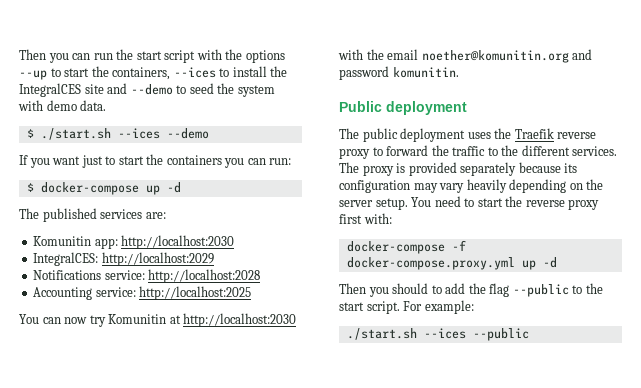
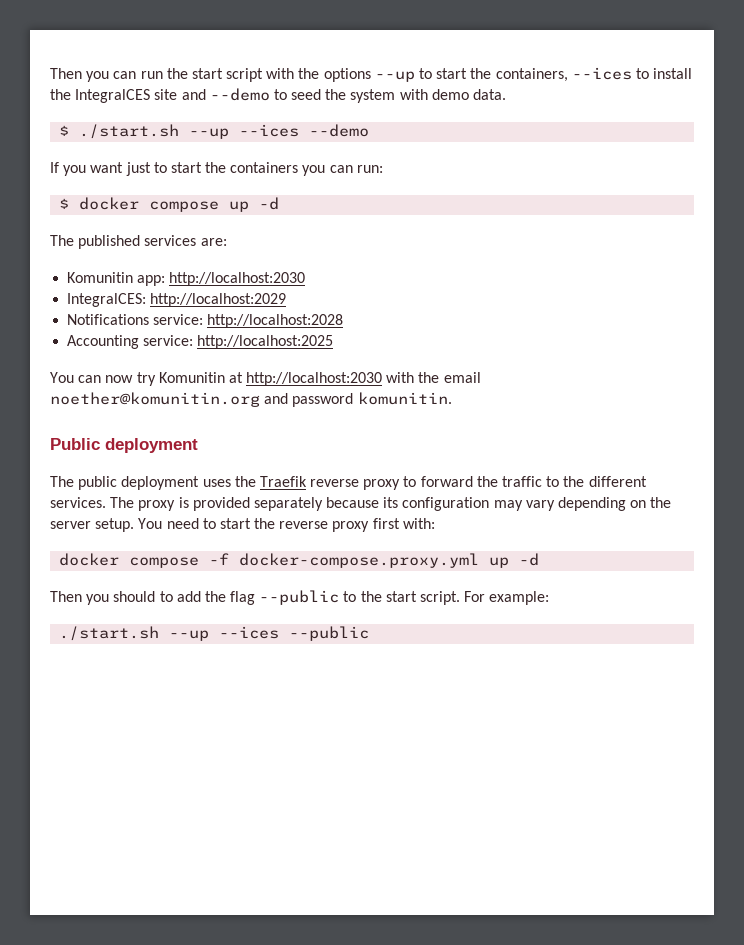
(111, 134) none -> [189,128,230,139] --up
[40,182,139,195] docker-compose -> [79,197,220,212] docker compose
[466,179,507,193] heavily -> (555, 505) none
[346,241,445,254] docker-compose -> [59,553,200,568] docker compose
(417, 334) none -> [169,630,210,641] --up

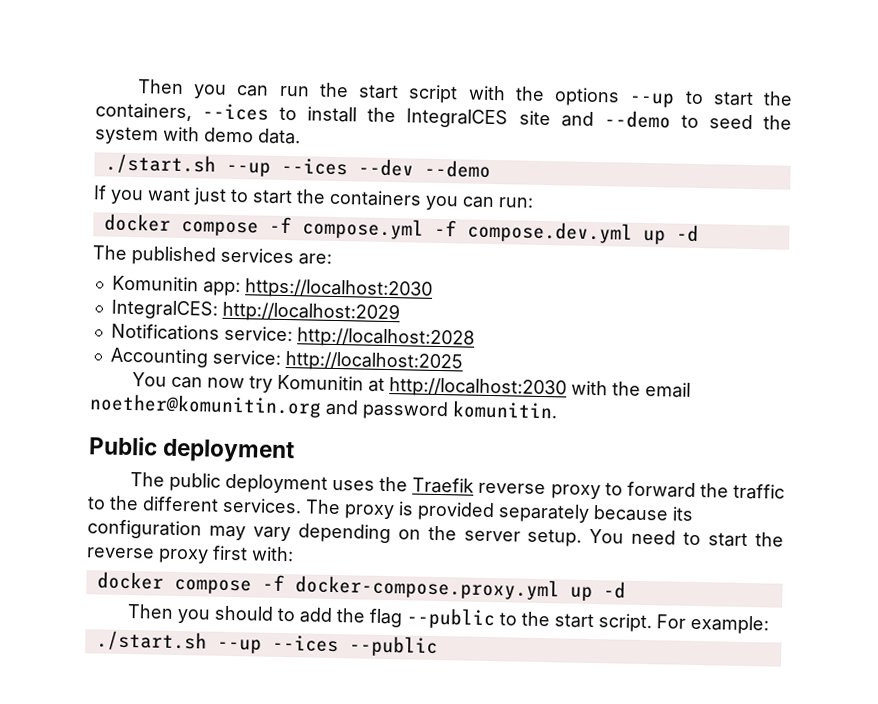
[59,124,300,139] $ ./start.sh --up --ices -> [104,153,414,177] ./start.sh --up --ices --dev
[59,197,220,212] $ docker compose -> [103,213,633,244] docker compose -f compose.yml -f compose.dev.yml
[169,272,306,286] http://localhost:2030 -> [244,278,433,300] https://localhost:2030

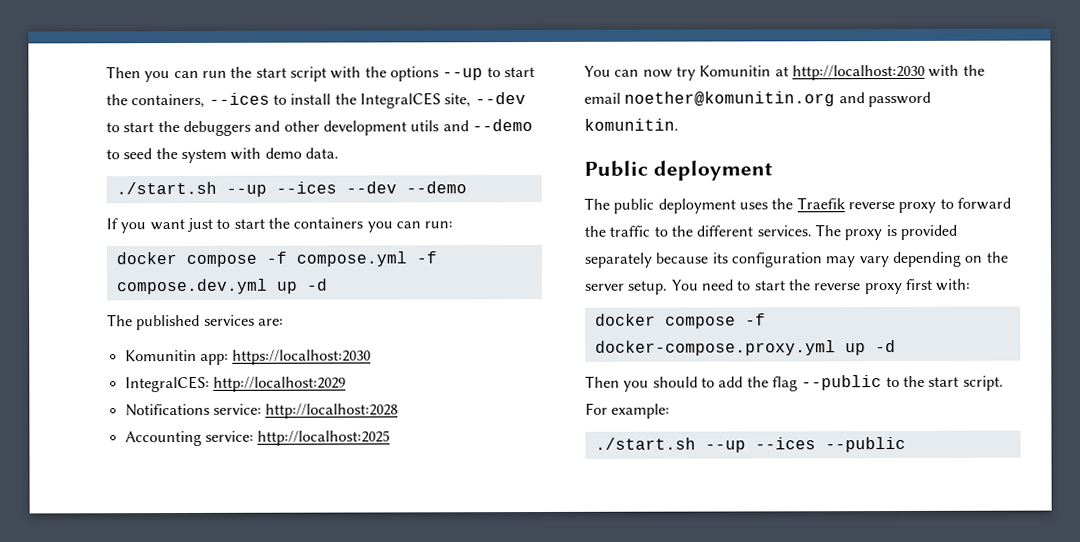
[518,110,551,126] site -> [444,92,526,108] [106,120,440,136] site, --dev to start the debuggers and other development utils

